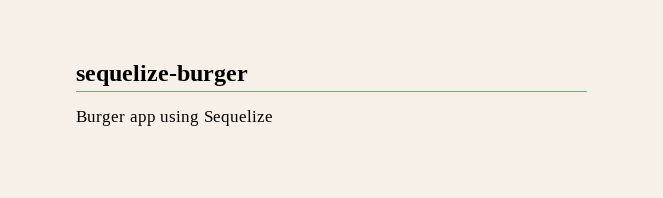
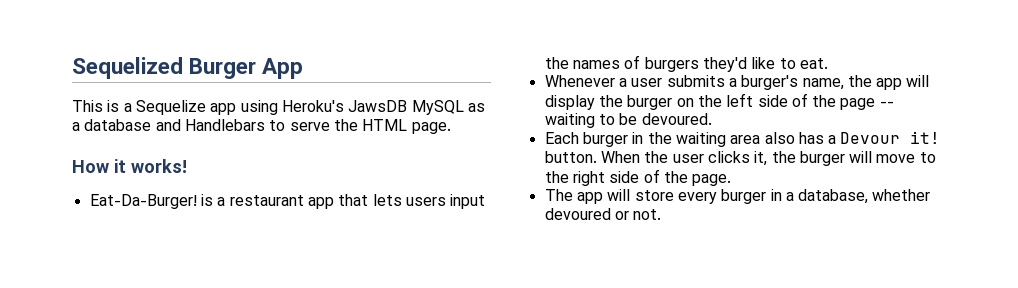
[76,65,248,86] [76,110,273,126] sequelize-burger // Burger app using Sequelize -> [72,57,304,79] [72,100,485,115] [72,119,451,134] [72,159,187,173] [89,194,486,209] [544,55,828,72] [544,75,930,90] [544,93,894,110] [544,113,712,128] [544,131,941,147] [544,151,936,166] [544,169,732,186] [544,189,931,204] [544,208,662,220] Sequelized Burger App // This is a Sequelize app using Heroku's JawsDB MySQL as a database and Handlebars to serve the HTML page. // How it works! // Eat-Da-Burger! is a restaurant app that lets users input the names of burgers they'd like to eat. // Whenever a user submits a burger's name, the app will display the burger on the left side of the page -- waiting to be devoured. // Each burger in the waiting area also has a Devour it! button. When the user clicks it, the burger will move to the right side of the page. // The app will store every burger in a database, whether devoured or not.

